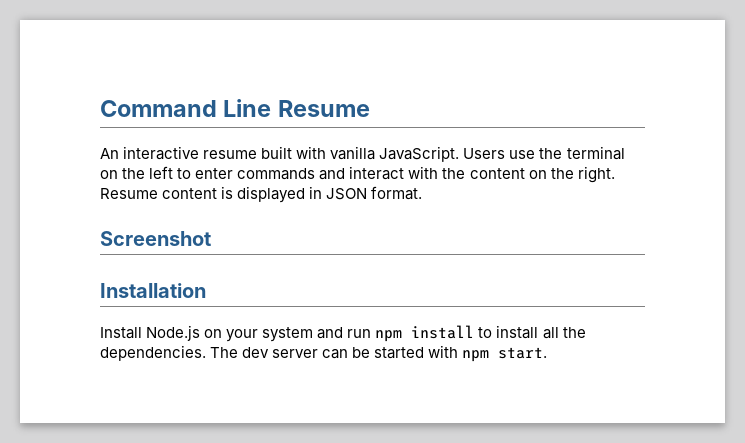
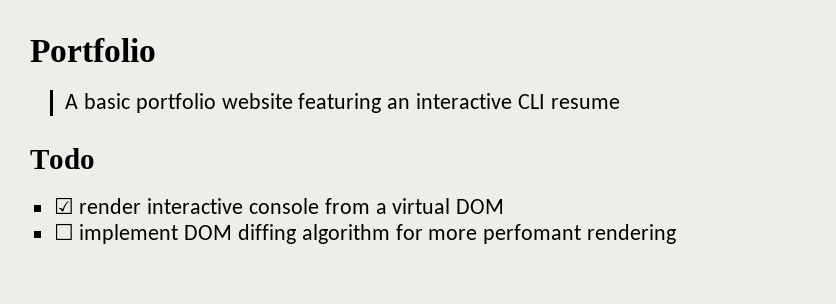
[100,99,370,117] [100,146,625,162] [100,166,615,183] [100,186,423,203] [100,231,211,246] [100,283,206,298] [100,325,586,342] [100,345,548,362] Command Line Resume // An interactive resume built with vanilla JavaScript. Users use the terminal on the left to enter commands and interact with the content on the right. Resume content is displayed in JSON format. // Screenshot // Installation // Install Node.js on your system and run npm install to install all the dependencies. The dev server can be started with npm start. -> [30,38,156,62] [65,93,620,113] [30,148,95,169] [53,197,505,214] [53,223,677,244] Portfolio // A basic portfolio website featuring an interactive CLI resume // Todo // ☑ render interactive console from a virtual DOM // ☐ implement DOM diffing algorithm for more perfomant rendering

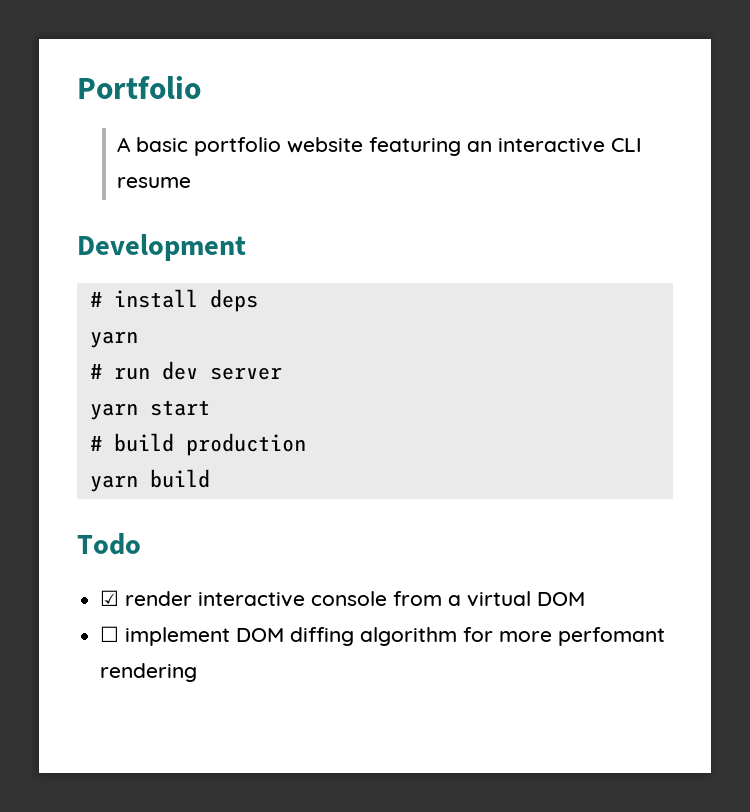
(620, 103) none -> [77,234,246,261] [89,289,258,312] [89,331,138,348] [89,361,282,380] [89,400,210,420] [89,433,306,456] [89,469,210,492] // Development // # install deps // yarn // # run dev server // yarn start // # build production // yarn build

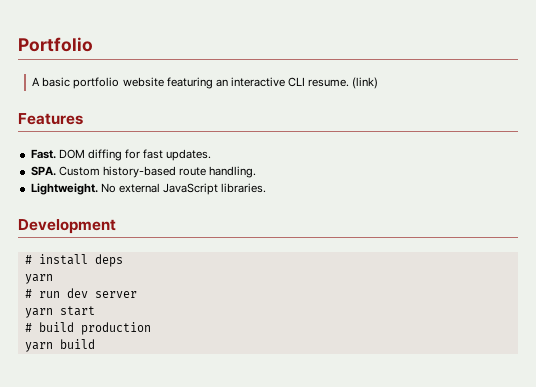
[117,177,192,188] resume -> [308,77,379,89] [18,113,83,125] [30,149,212,161] [30,166,257,178] [30,183,267,195] resume. (link) // Features // Fast. DOM diffing for fast updates. // SPA. Custom history-based route handling. // Lightweight. No external JavaScript libraries.
[77,533,141,555] [100,590,586,607] [100,626,666,646] [100,663,198,682] // Todo // ☑ render interactive console from a virtual DOM // ☐ implement DOM diffing algorithm for more perfomant rendering -> (95, 344) none

